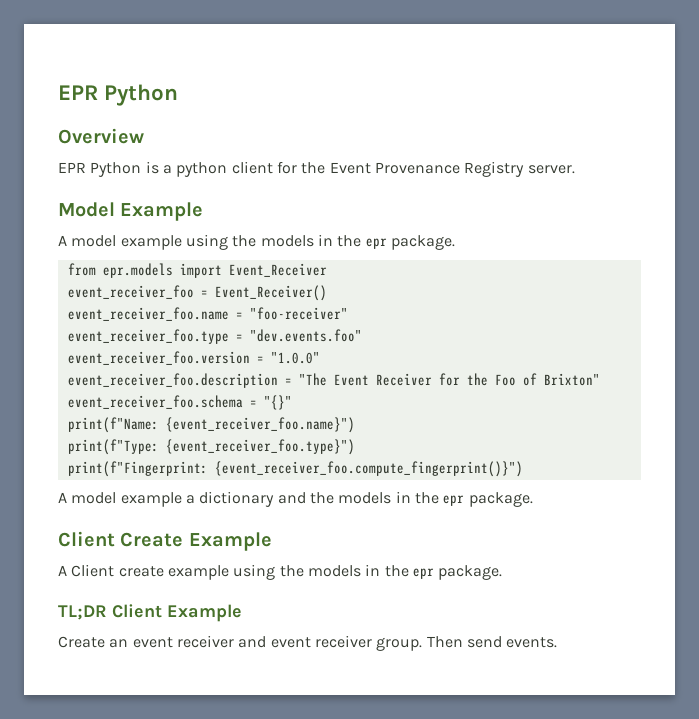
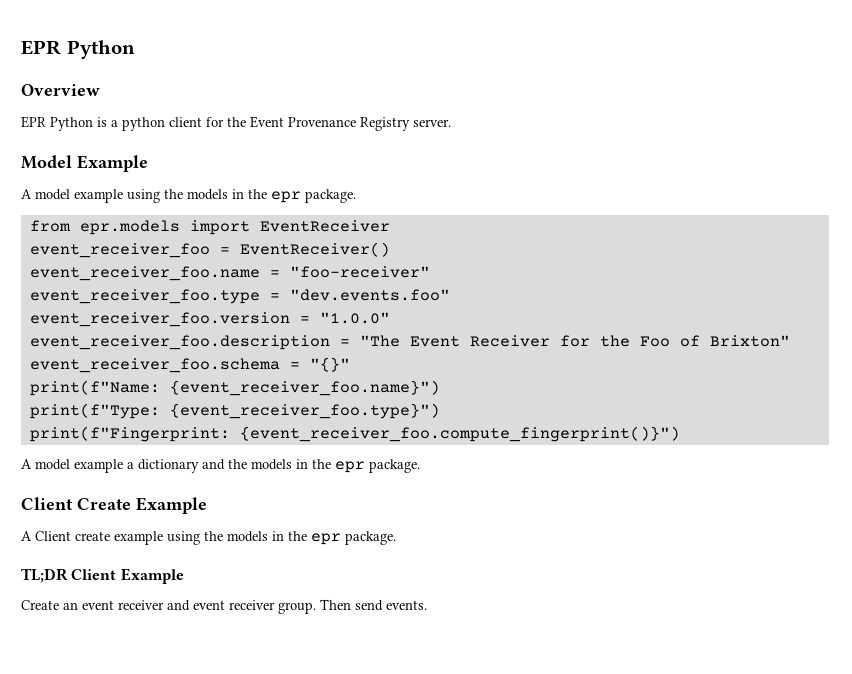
[228,263,327,277] Event_Receiver -> [259,220,390,232] EventReceiver
[214,285,327,301] Event_Receiver() -> [239,242,390,257] EventReceiver()

